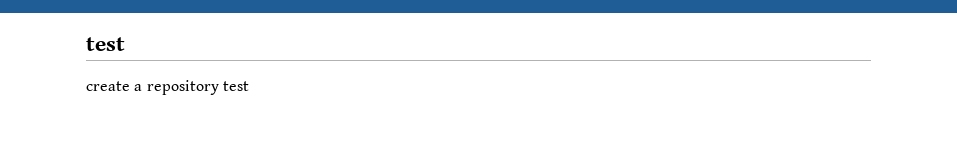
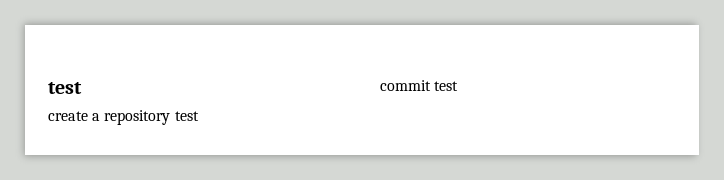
(249, 86) none -> [380,80,459,91] // commit test

